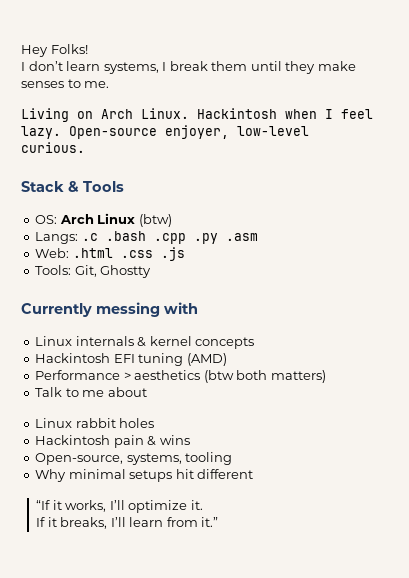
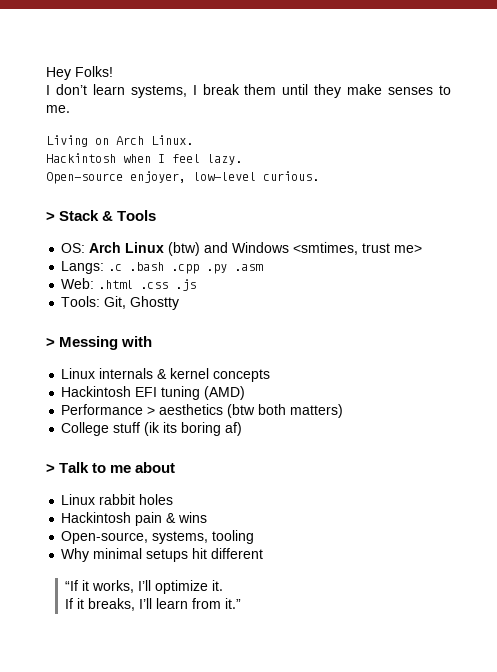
(189, 113) none -> (193, 140) //
(61, 132) none -> (242, 159) //
(85, 147) none -> [46,212,55,221] >
(172, 220) none -> [204,242,423,255] and Windows <smtimes, trust me>
[21,302,160,317] Currently messing -> [46,336,119,350] > Messing
(326, 376) none -> [61,422,243,436] [46,464,55,473] College stuff (ik its boring af) // >

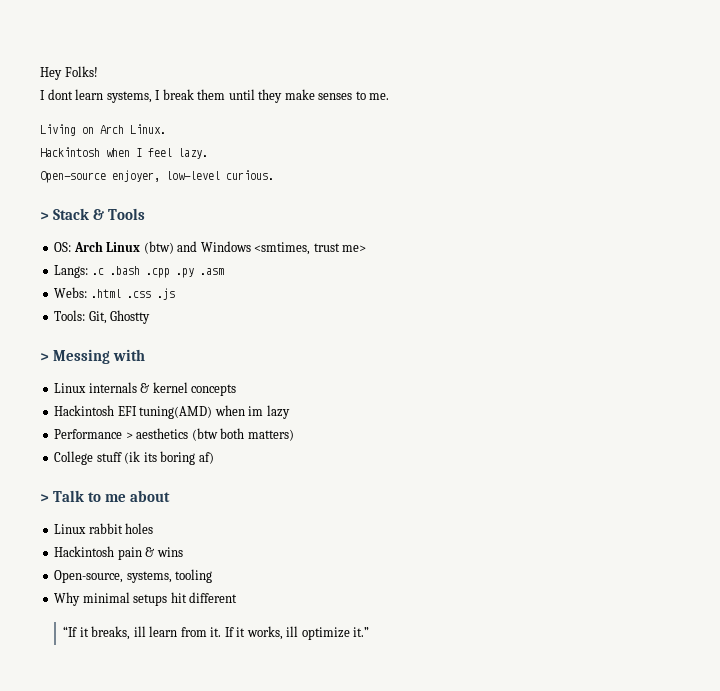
[55,84,87,95] don’t -> [47,89,73,100] dont
[61,278,95,289] Web: -> [54,287,88,298] Webs:
[161,386,246,400] tuning (AMD) -> [139,405,290,419] tuning(AMD) when im lazy
[92,580,209,594] works, I’ll optimize -> [91,626,207,640] breaks, ill learn from
(224, 585) // -> (222, 632) none
[88,598,222,611] breaks, I’ll learn from -> [246,626,350,640] works, ill optimize

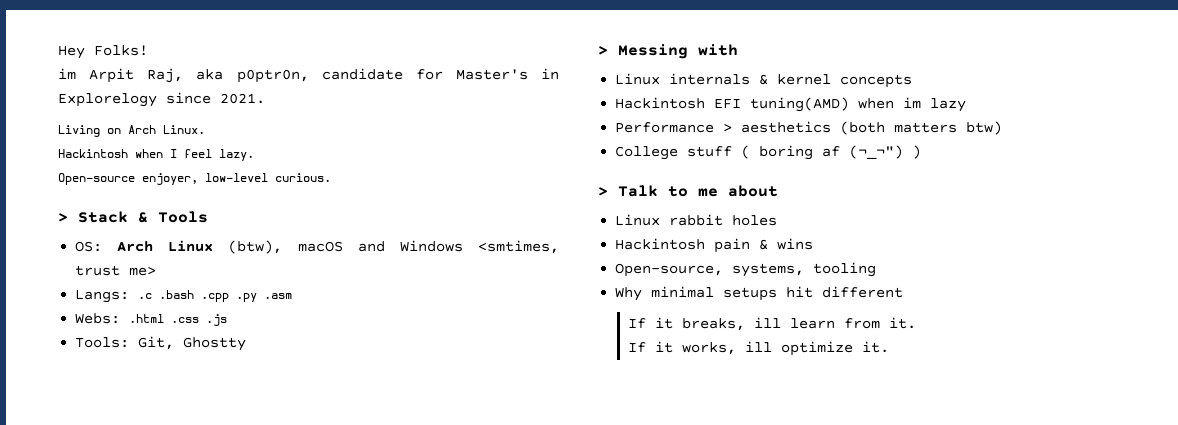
[40,89,390,103] I dont learn systems, I break them until they make senses to me. -> [58,68,559,83] [58,92,265,107] im Arpit Raj, aka p0ptr0n, candidate for Master's in Explorelogy since 2021.
[143,241,174,254] (btw) -> [228,240,343,254] (btw), macOS
[191,428,294,441] (btw both matters) -> [840,121,1003,135] (both matters btw)
[124,451,214,465] (ik its boring af) -> [741,145,922,160] ( boring af (¬_¬") )
[63,626,78,637] “If -> [628,318,647,329] If
(222, 632) none -> (917, 323) //
[353,627,370,637] it.” -> [862,341,890,353] it.

